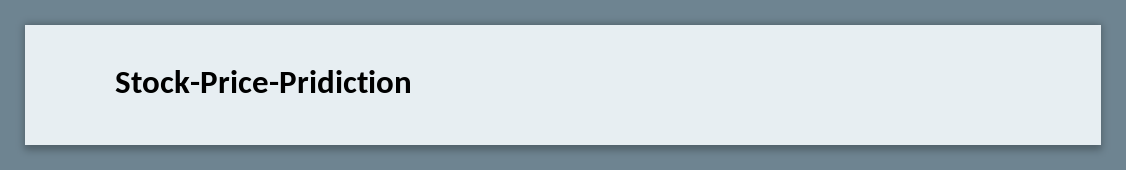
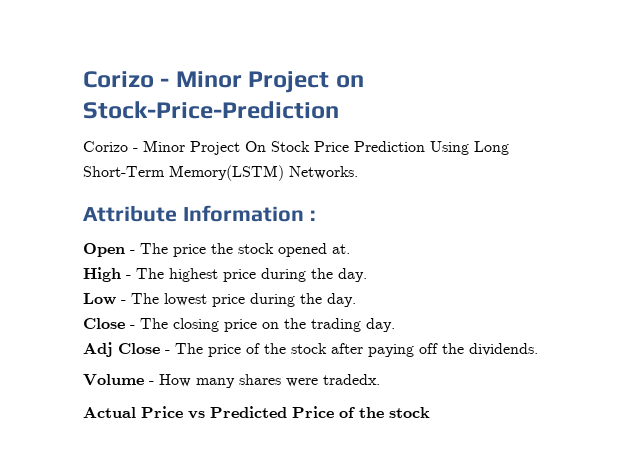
[115,70,412,93] Stock-Price-Pridiction -> [83,71,364,93] [83,101,339,119] [83,140,509,155] [83,165,358,181] [83,205,316,222] [83,243,350,257] [83,267,367,282] [83,293,356,307] [83,318,395,332] [83,342,538,357] [83,374,380,388] [83,406,430,419] Corizo - Minor Project on Stock-Price-Prediction // Corizo - Minor Project On Stock Price Prediction Using Long Short-Term Memory(LSTM) Networks. // Attribute Information : // Open - The price the stock opened at. // High - The highest price during the day. // Low - The lowest price during the day. // Close - The closing price on the trading day. // Adj Close - The price of the stock after paying off the dividends. // Volume - How many shares were tradedx. // Actual Price vs Predicted Price of the stock

